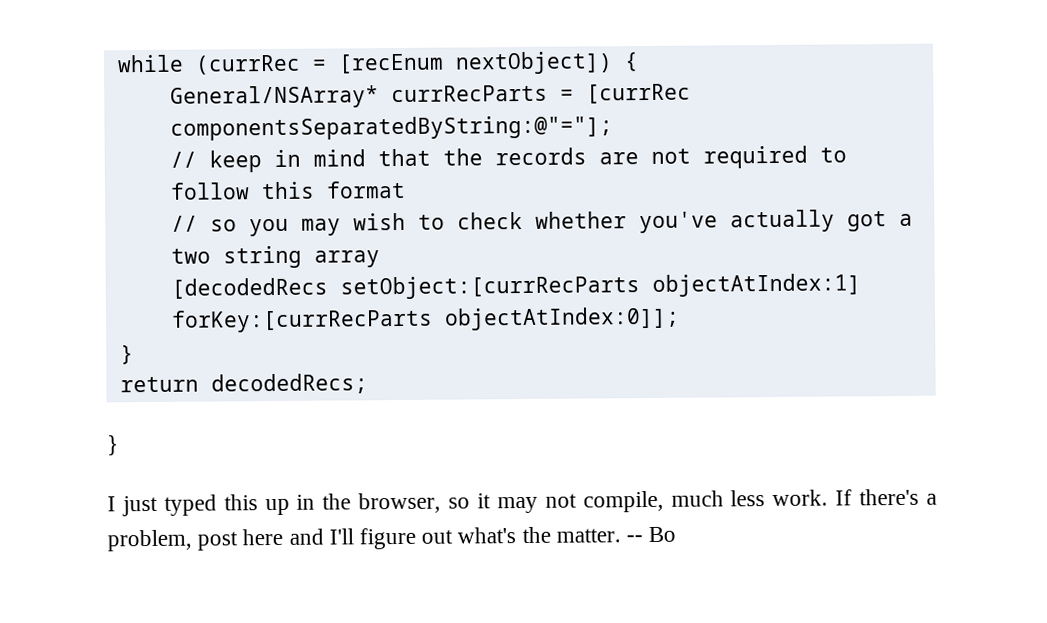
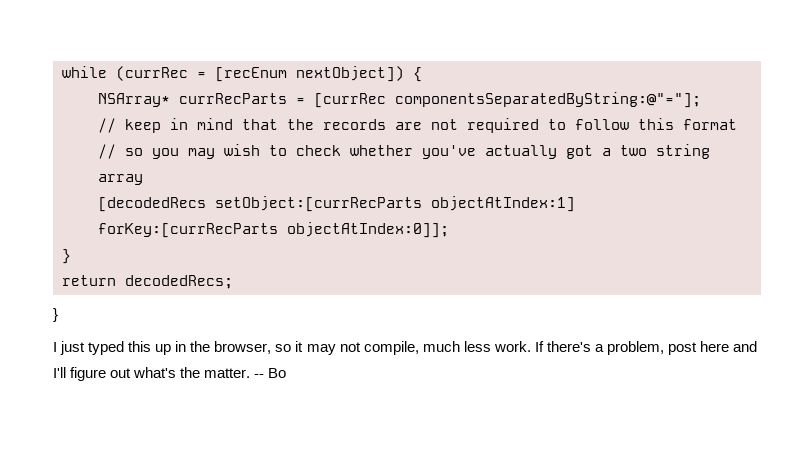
[169,85,379,109] General/NSArray* -> [98,93,170,107] NSArray*

